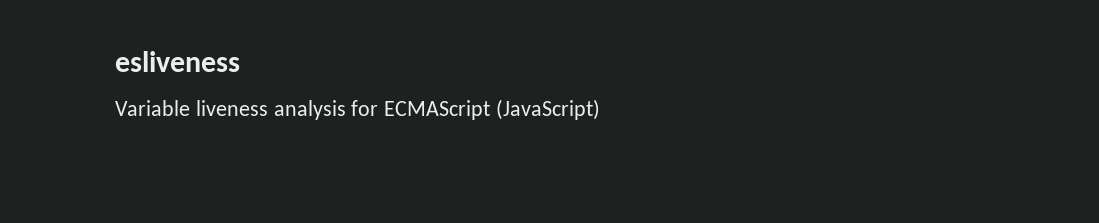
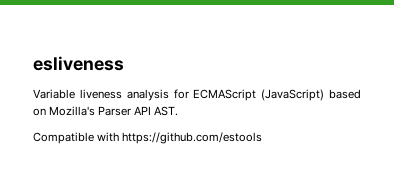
(601, 109) none -> [329,89,362,99] [33,106,179,116] [33,132,263,144] based on Mozilla's Parser API AST. // Compatible with https://github.com/estools

